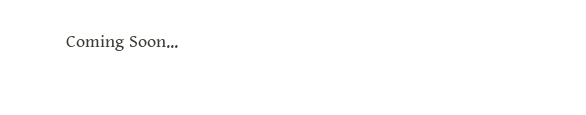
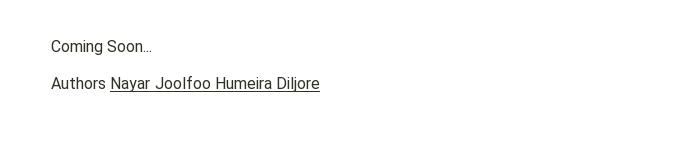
(178, 42) none -> [51,75,321,92] // Authors Nayar Joolfoo Humeira Diljore

